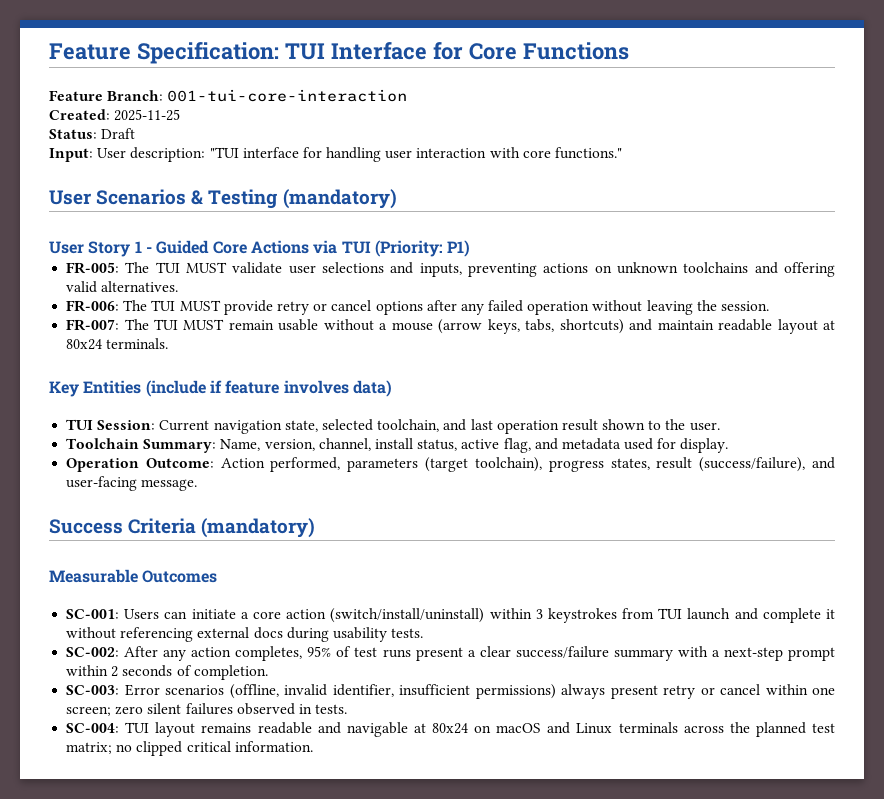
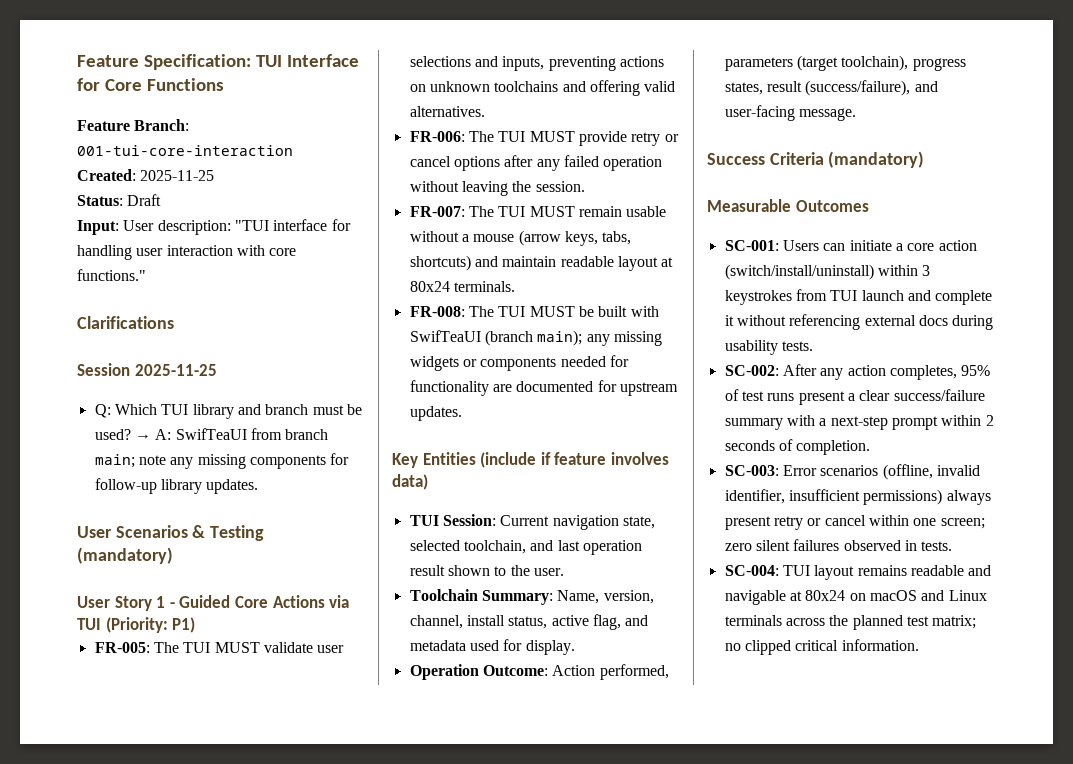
(623, 153) none -> [77,316,174,329] [77,363,217,376] [94,404,362,419] [94,428,329,440] [94,453,350,469] [94,478,259,494] // Clarifications // Session 2025-11-25 // Q: Which TUI library and branch must be used? → A: SwifTeaUI from branch main; note any missing components for follow-up library updates.
(169, 343) none -> [409,306,659,317] [409,330,662,346] [409,355,629,371] [409,380,678,396] [409,406,462,421] // FR-008: The TUI MUST be built with SwifTeaUI (branch main); any missing widgets or components needed for functionality are documented for upstream updates.

